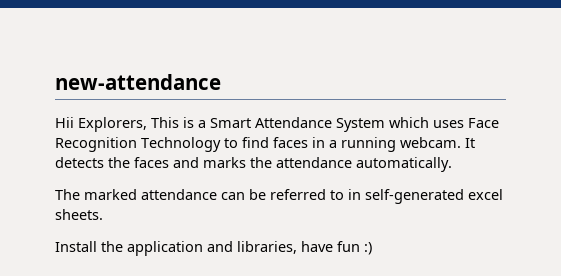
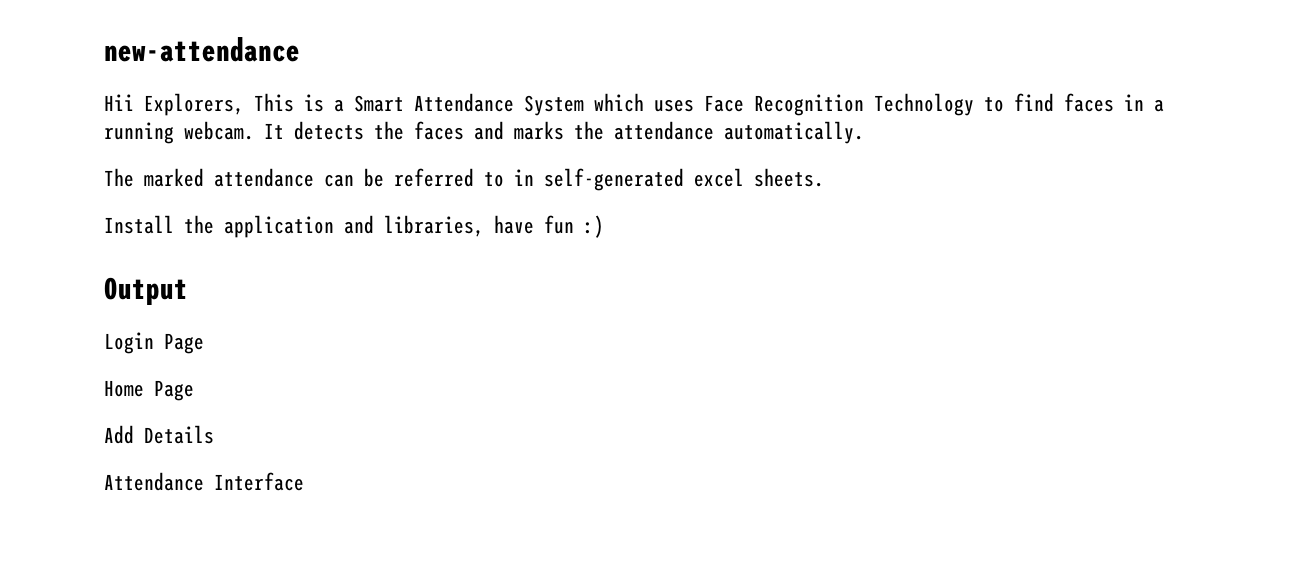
(372, 248) none -> [104,277,188,305] [104,332,204,354] [104,380,194,401] [104,425,214,444] [104,472,304,491] // Output // Login Page // Home Page // Add Details // Attendance Interface

